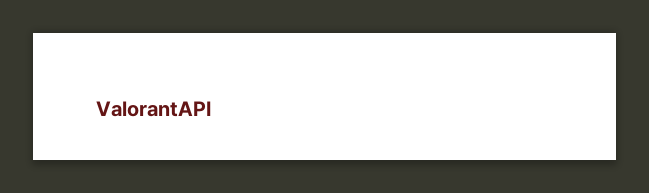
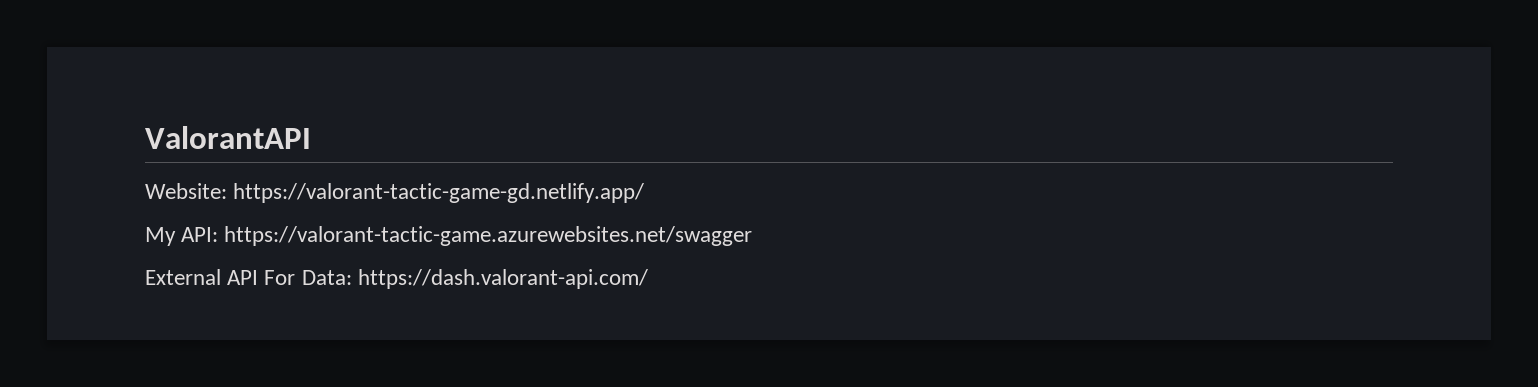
(211, 109) none -> [145,183,645,203] [145,226,753,246] [145,269,648,289] // Website: https://valorant-tactic-game-gd.netlify.app/ // My API: https://valorant-tactic-game.azurewebsites.net/swagger // External API For Data: https://dash.valorant-api.com/

